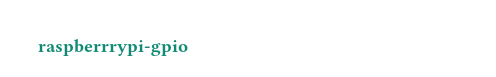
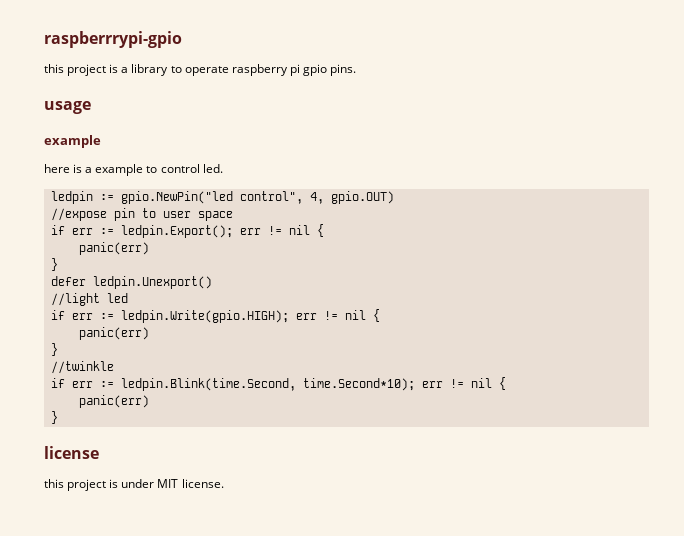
(188, 47) none -> [44,64,357,76] [44,101,91,114] [44,135,101,148] [44,164,223,176] [50,191,394,204] [50,208,233,221] [50,224,324,238] [78,242,149,255] [50,258,58,271] [50,276,212,289] [50,293,128,306] [50,309,380,323] [78,327,149,340] [50,343,58,356] [50,361,114,374] [50,377,506,391] [78,395,149,408] [50,411,58,424] [44,446,99,459] [44,479,224,491] // this project is a library to operate raspberry pi gpio pins. // usage // example // here is a example to control led. // ledpin := gpio.NewPin("led control", 4, gpio.OUT) // //expose pin to user space // if err := ledpin.Export(); err != nil { // panic(err) // } // defer ledpin.Unexport() // //light led // if err := ledpin.Write(gpio.HIGH); err != nil { // panic(err) // } // //twinkle // if err := ledpin.Blink(time.Second, time.Second*10); err != nil { // panic(err) // } // license // this project is under MIT license.

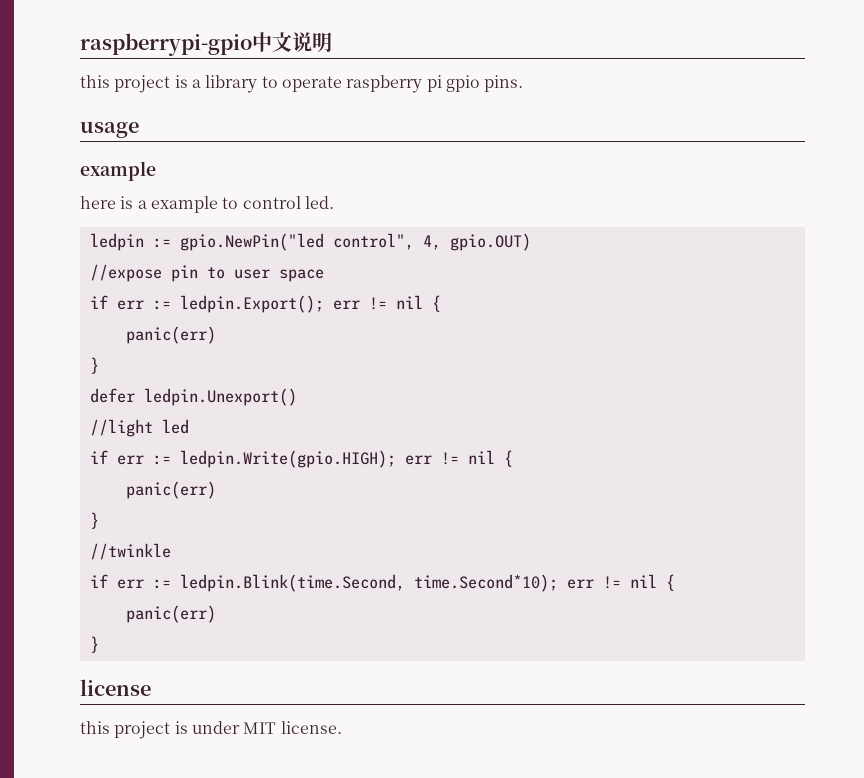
[44,31,182,48] raspberrrypi-gpio -> [80,32,332,56] raspberrypi-gpio中文说明

